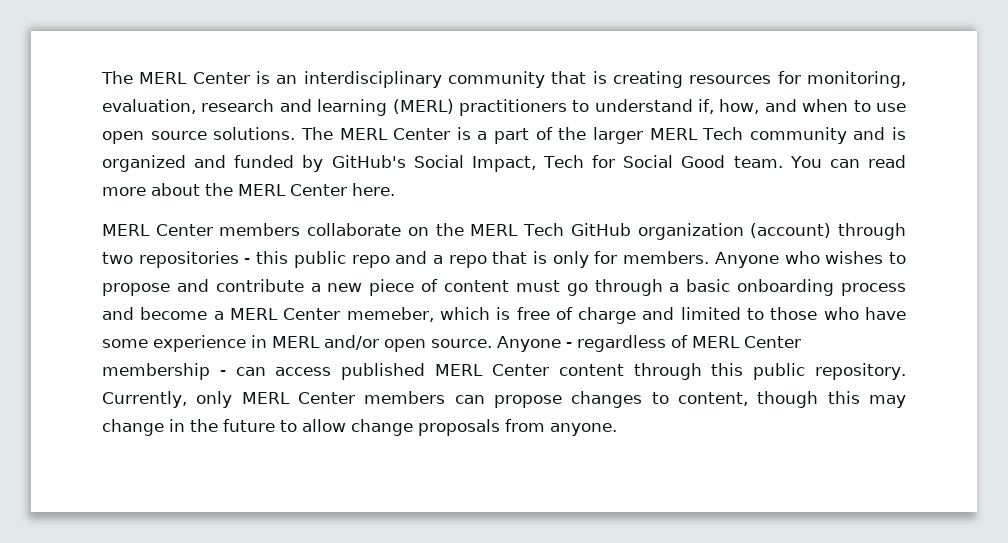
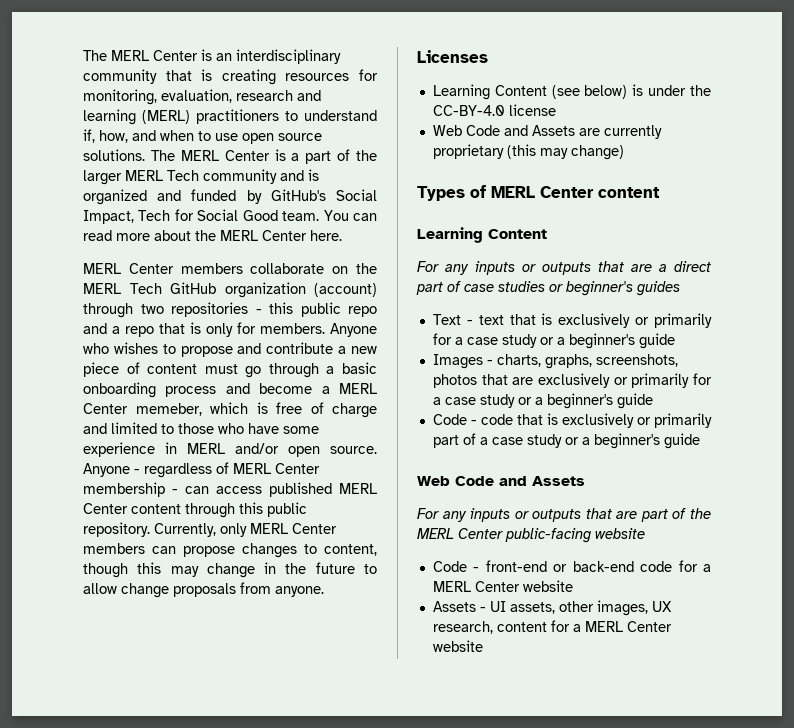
(617, 429) none -> [417,50,488,63] [432,84,711,100] [432,104,556,116] [432,125,662,139] [432,144,624,160] [417,185,660,201] [417,227,547,243] [417,261,711,275] [416,281,680,296] [432,313,712,328] [432,333,675,349] [432,354,678,369] [432,373,712,388] [432,393,653,409] [432,413,712,428] [432,433,700,449] [417,476,585,486] [417,508,711,522] [417,528,645,543] [432,560,711,572] [432,580,573,592] [432,600,672,616] [432,620,672,634] [432,640,483,652] // Licenses // Learning Content (see below) is under the CC-BY-4.0 license // Web Code and Assets are currently proprietary (this may change) // Types of MERL Center content // Learning Content // For any inputs or outputs that are a direct part of case studies or beginner's guides // Text - text that is exclusively or primarily for a case study or a beginner's guide // Images - charts, graphs, screenshots, photos that are exclusively or primarily for a case study or a beginner's guide // Code - code that is exclusively or primarily part of a case study or a beginner's guide // Web Code and Assets // For any inputs or outputs that are part of the MERL Center public-facing website // Code - front-end or back-end code for a MERL Center website // Assets - UI assets, other images, UX research, content for a MERL Center website

